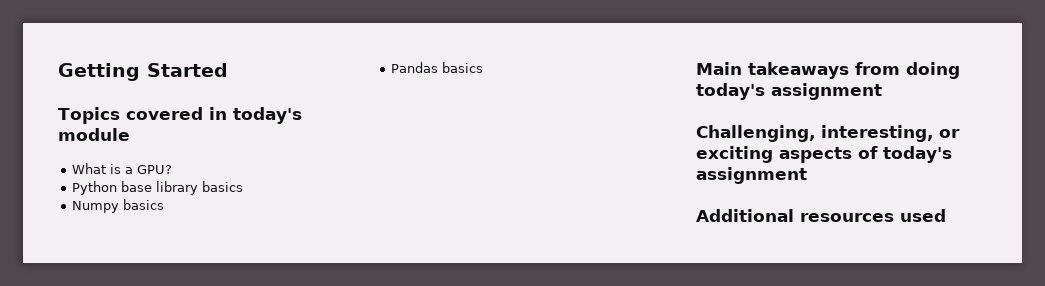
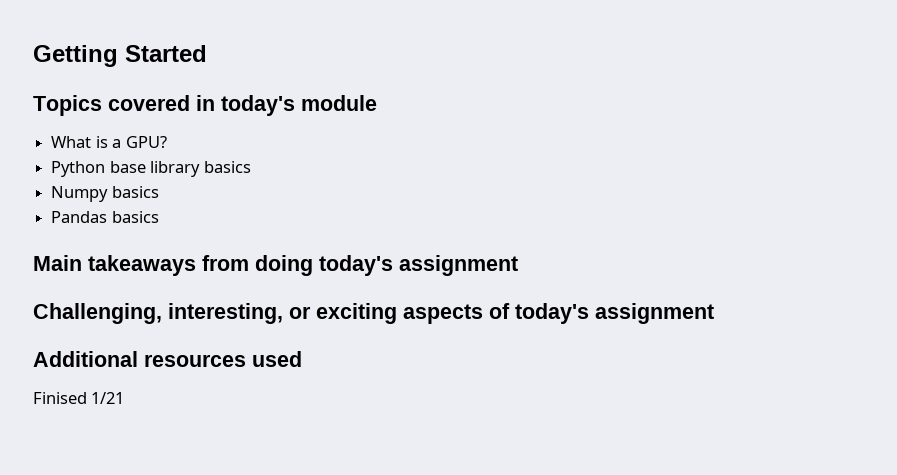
(946, 215) none -> [33,392,125,404] // Finised 1/21

